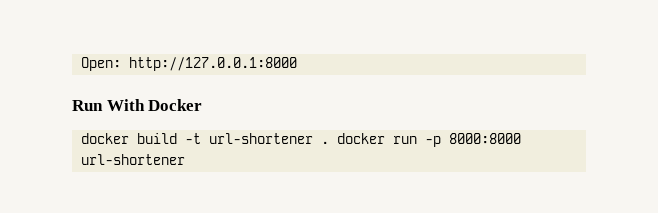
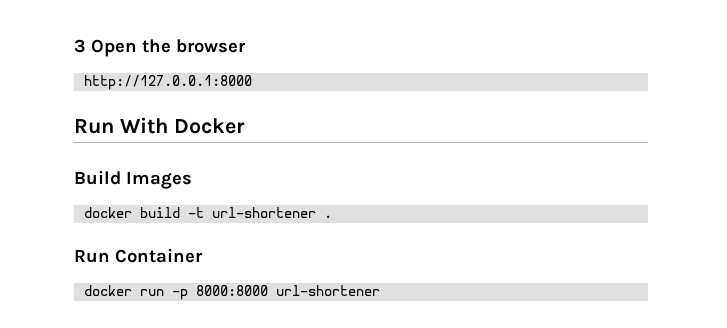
[80,57,121,71] Open: -> [74,39,246,57] 3 Open the browser //
(203, 105) none -> [74,170,192,189] // Build Images
(329, 142) none -> [74,248,203,263] // Run Container //

